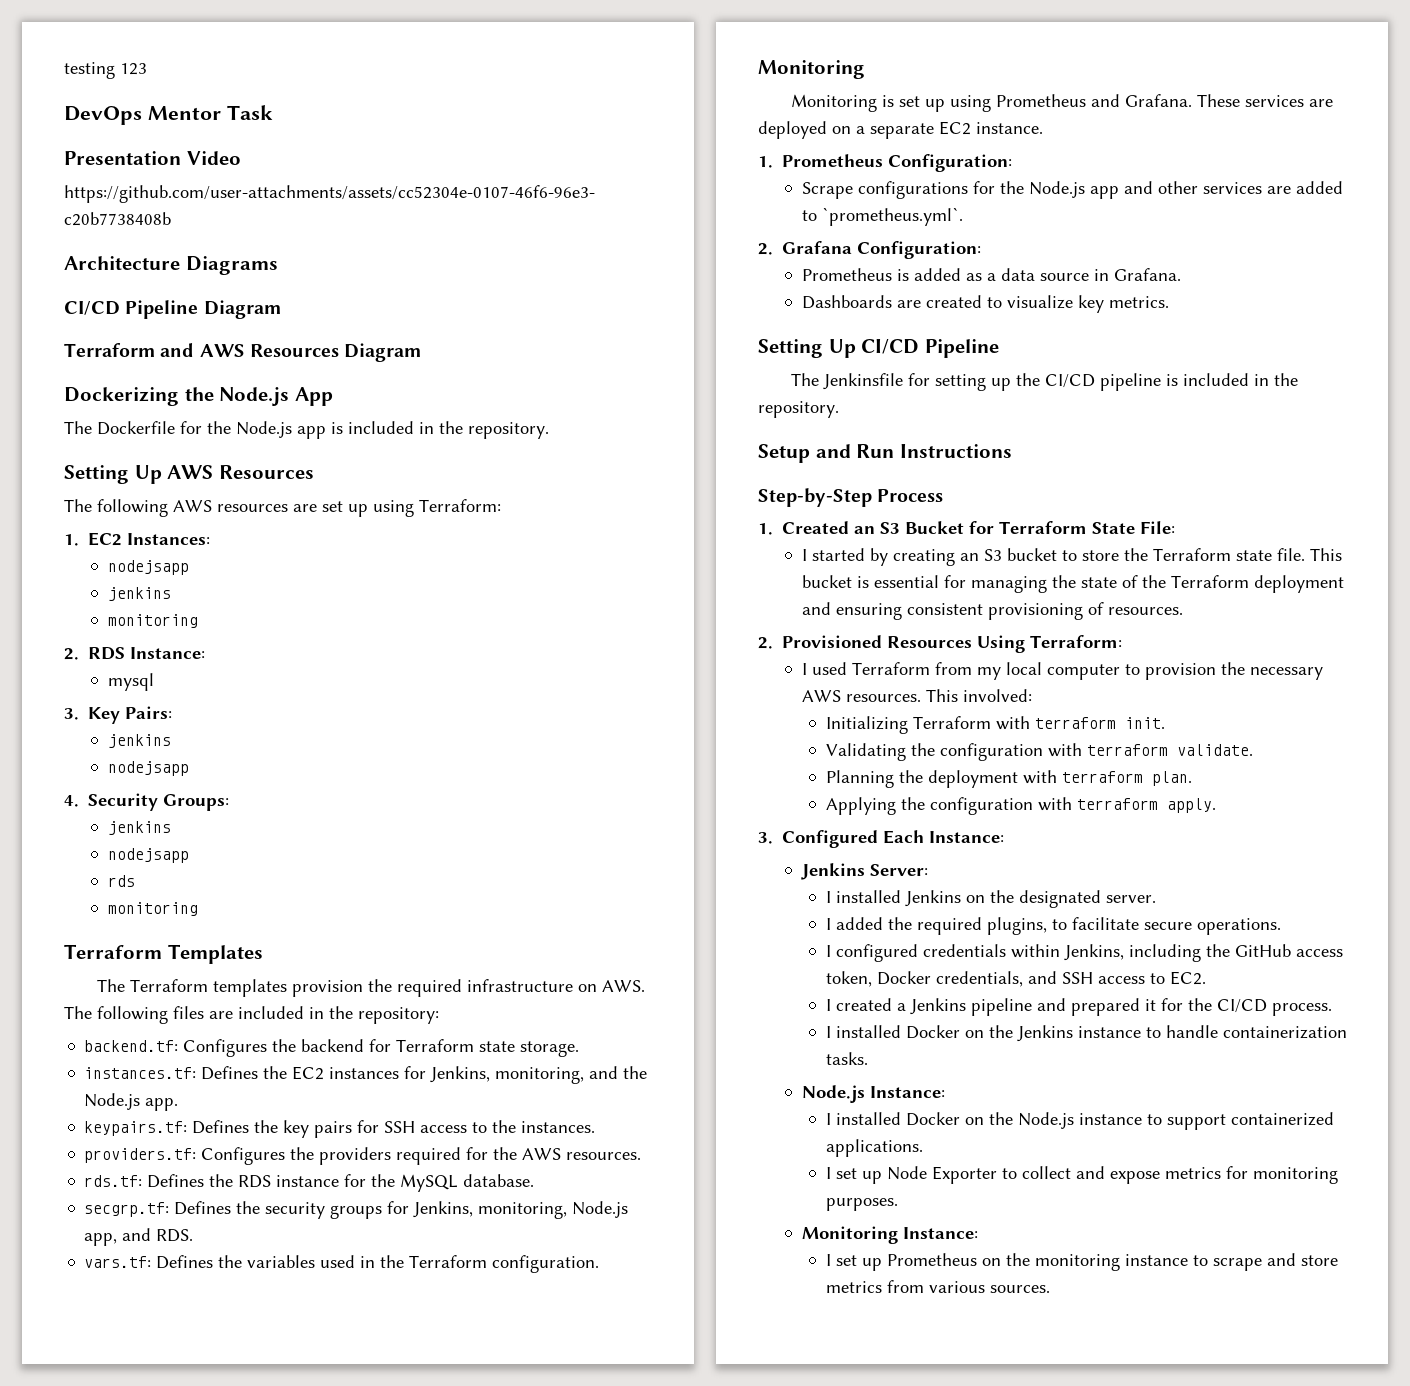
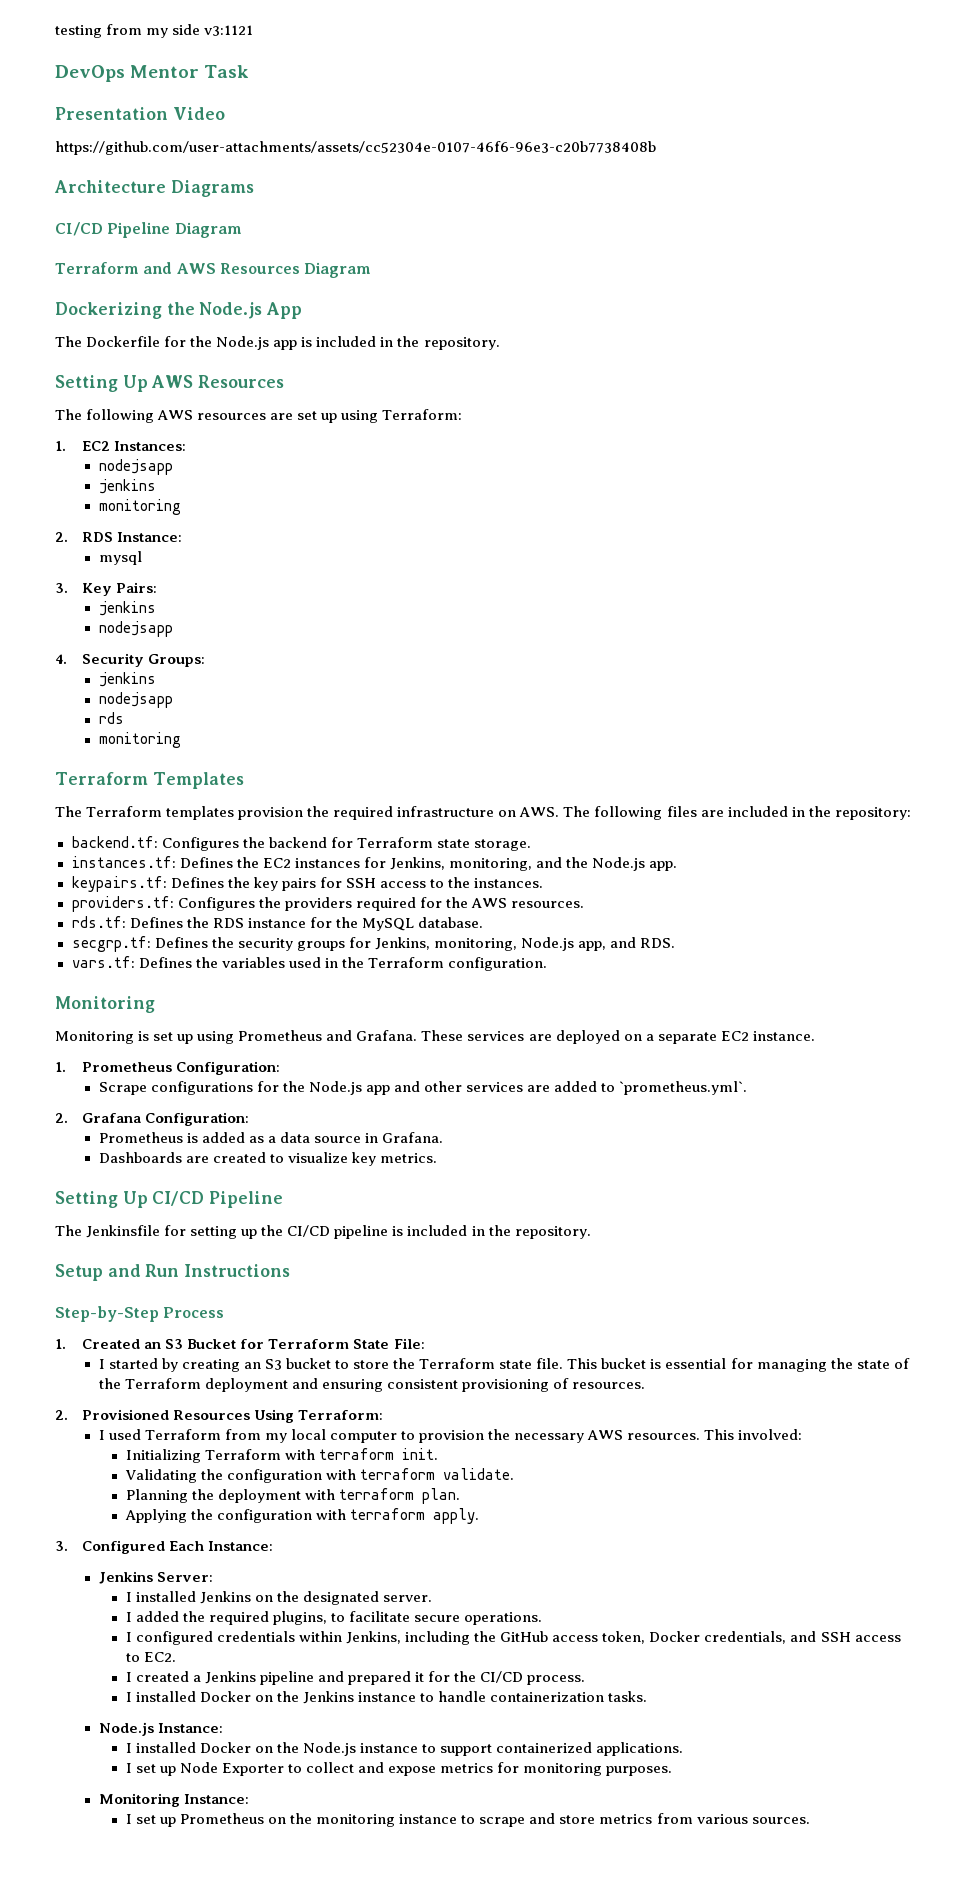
[120,63,147,75] 123 -> [106,24,254,38] from my side v3:1121

